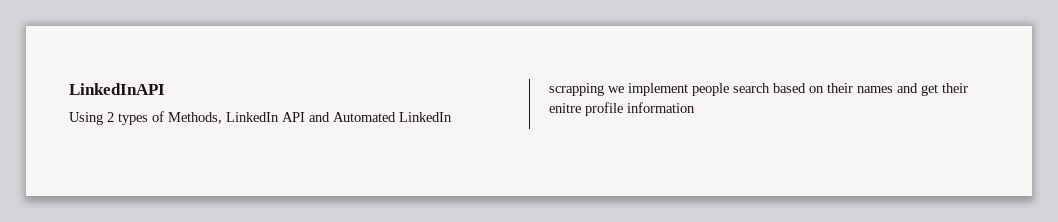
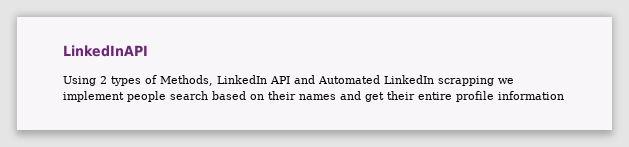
[549,103,581,113] enitre -> [418,92,452,100] entire

